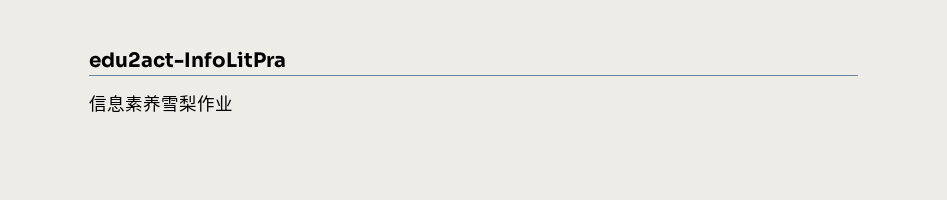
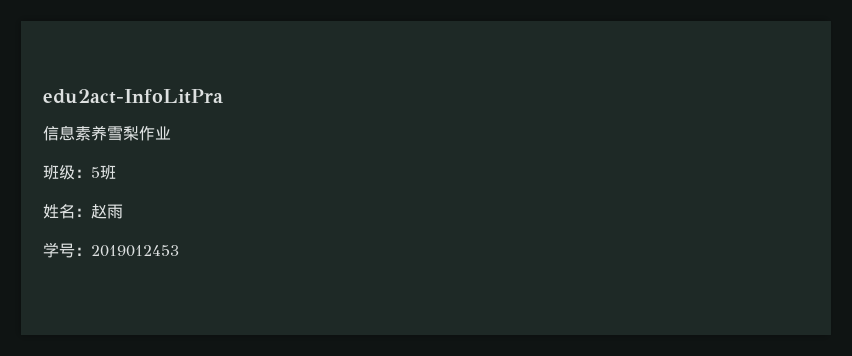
(233, 103) none -> [43,165,116,180] [43,204,123,219] [43,242,179,258] // 班级：5班 // 姓名：赵雨 // 学号：2019012453

